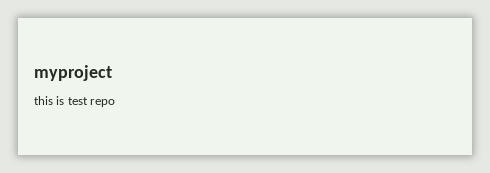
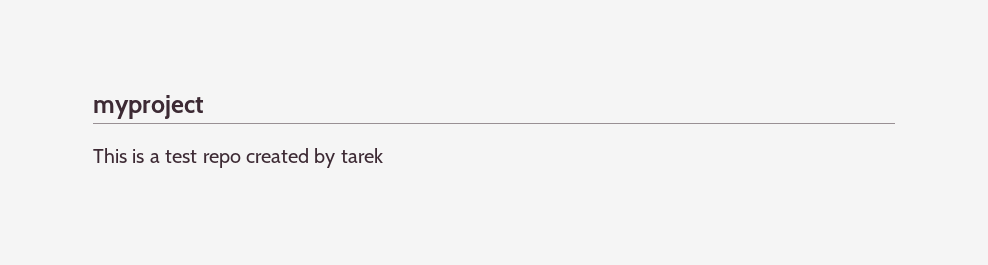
[34,96,116,107] this is test repo -> [93,148,383,168] This is a test repo created by tarek

